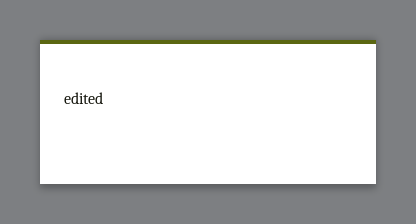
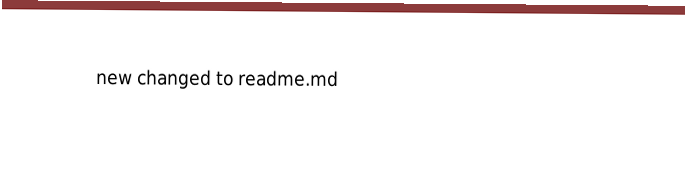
[64,92,103,104] edited -> [96,69,340,89] new changed to readme.md

